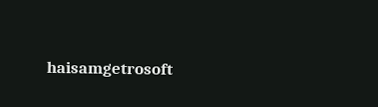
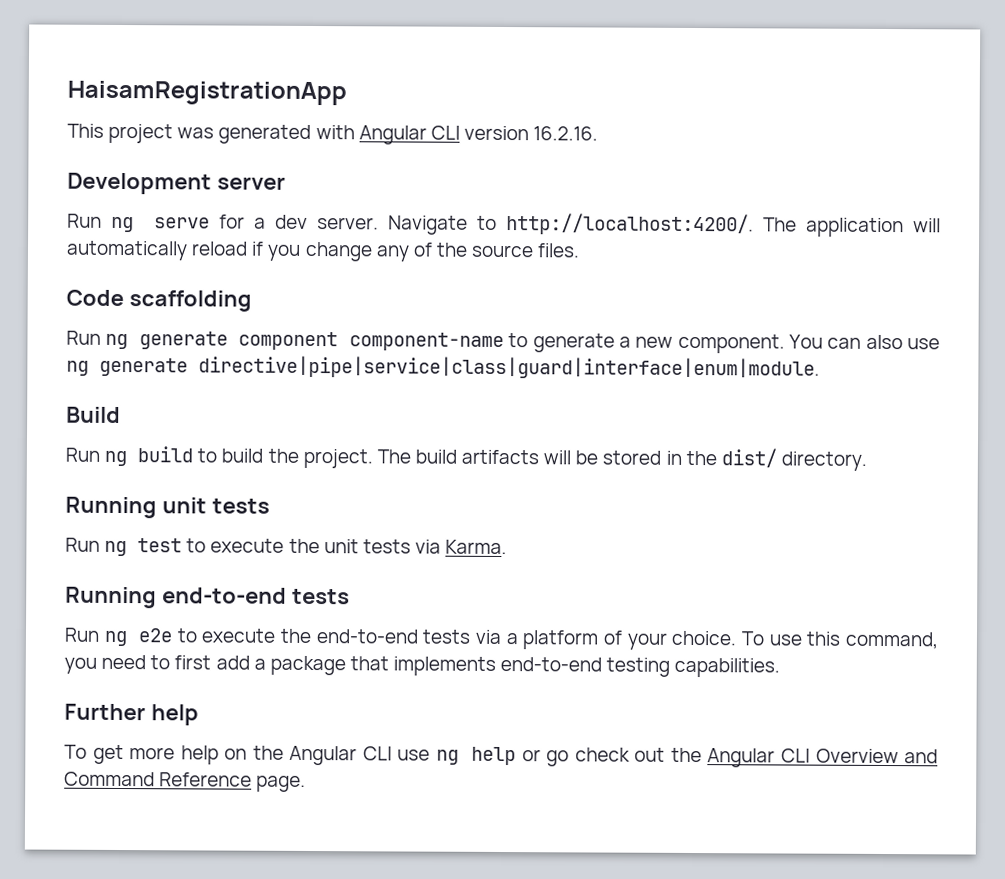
[46,60,174,78] haisamgetrosoft -> [67,80,347,106] [67,123,599,145] [67,172,286,195] [67,213,942,238] [66,240,581,262] [66,289,252,312] [66,330,940,354] [66,355,820,380] [66,406,121,423] [65,446,867,471] [65,496,270,519] [65,537,508,557] [65,586,350,609] [64,627,939,650] [64,654,781,678] [64,703,199,726] [64,744,939,768] [64,771,307,792] HaisamRegistrationApp // This project was generated with Angular CLI version 16.2.16. // Development server // Run ng serve for a dev server. Navigate to http://localhost:4200/. The application will automatically reload if you change any of the source files. // Code scaffolding // Run ng generate component component-name to generate a new component. You can also use ng generate directive|pipe|service|class|guard|interface|enum|module. // Build // Run ng build to build the project. The build artifacts will be stored in the dist/ directory. // Running unit tests // Run ng test to execute the unit tests via Karma. // Running end-to-end tests // Run ng e2e to execute the end-to-end tests via a platform of your choice. To use this command, you need to first add a package that implements end-to-end testing capabilities. // Further help // To get more help on the Angular CLI use ng help or go check out the Angular CLI Overview and Command Reference page.

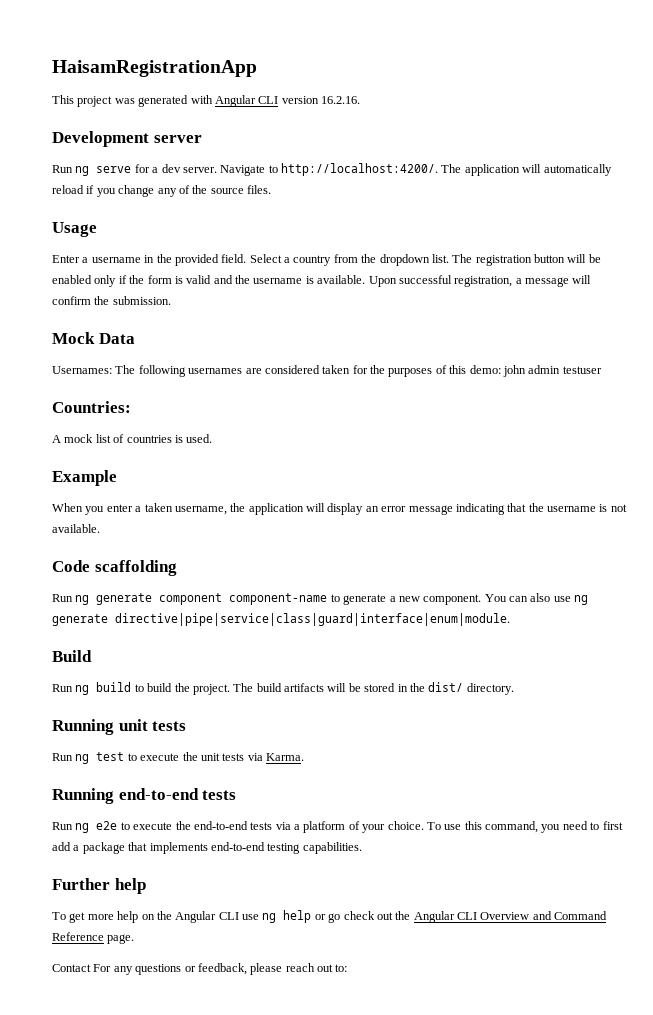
(581, 250) none -> [52,222,97,237] [52,254,601,266] [52,275,592,287] [52,296,171,305] [52,332,135,344] [52,365,602,377] [52,401,131,413] [52,434,213,443] [52,470,117,486] [52,503,627,515] [52,524,100,533] // Usage // Enter a username in the provided field. Select a country from the dropdown list. The registration button will be enabled only if the form is valid and the username is available. Upon successful registration, a message will confirm the submission. // Mock Data // Usernames: The following usernames are considered taken for the purposes of this demo: john admin testuser // Countries: // A mock list of countries is used. // Example // When you enter a taken username, the application will display an error message indicating that the username is not available.
(307, 783) none -> [52,963,348,975] // Contact For any questions or feedback, please reach out to:

